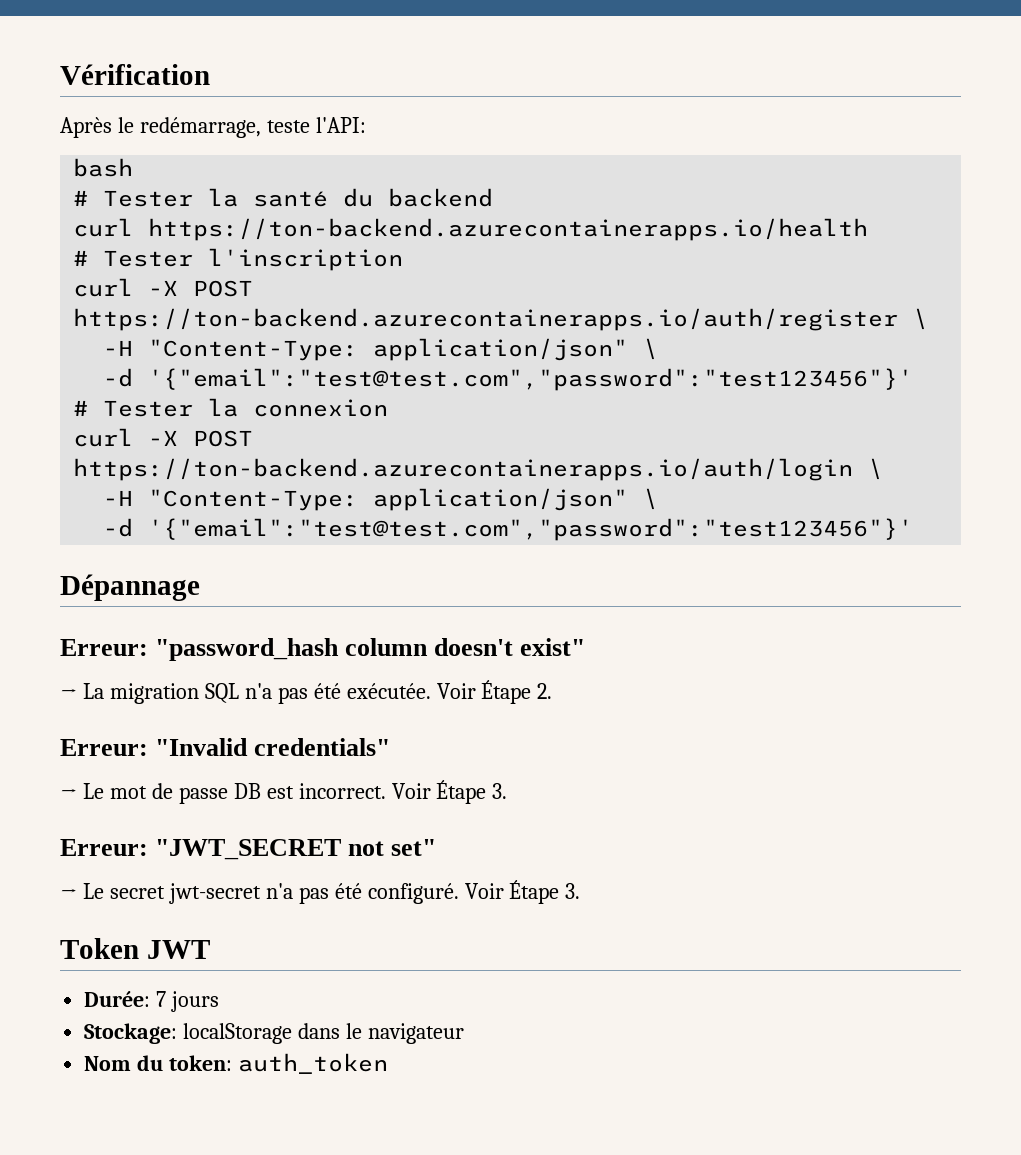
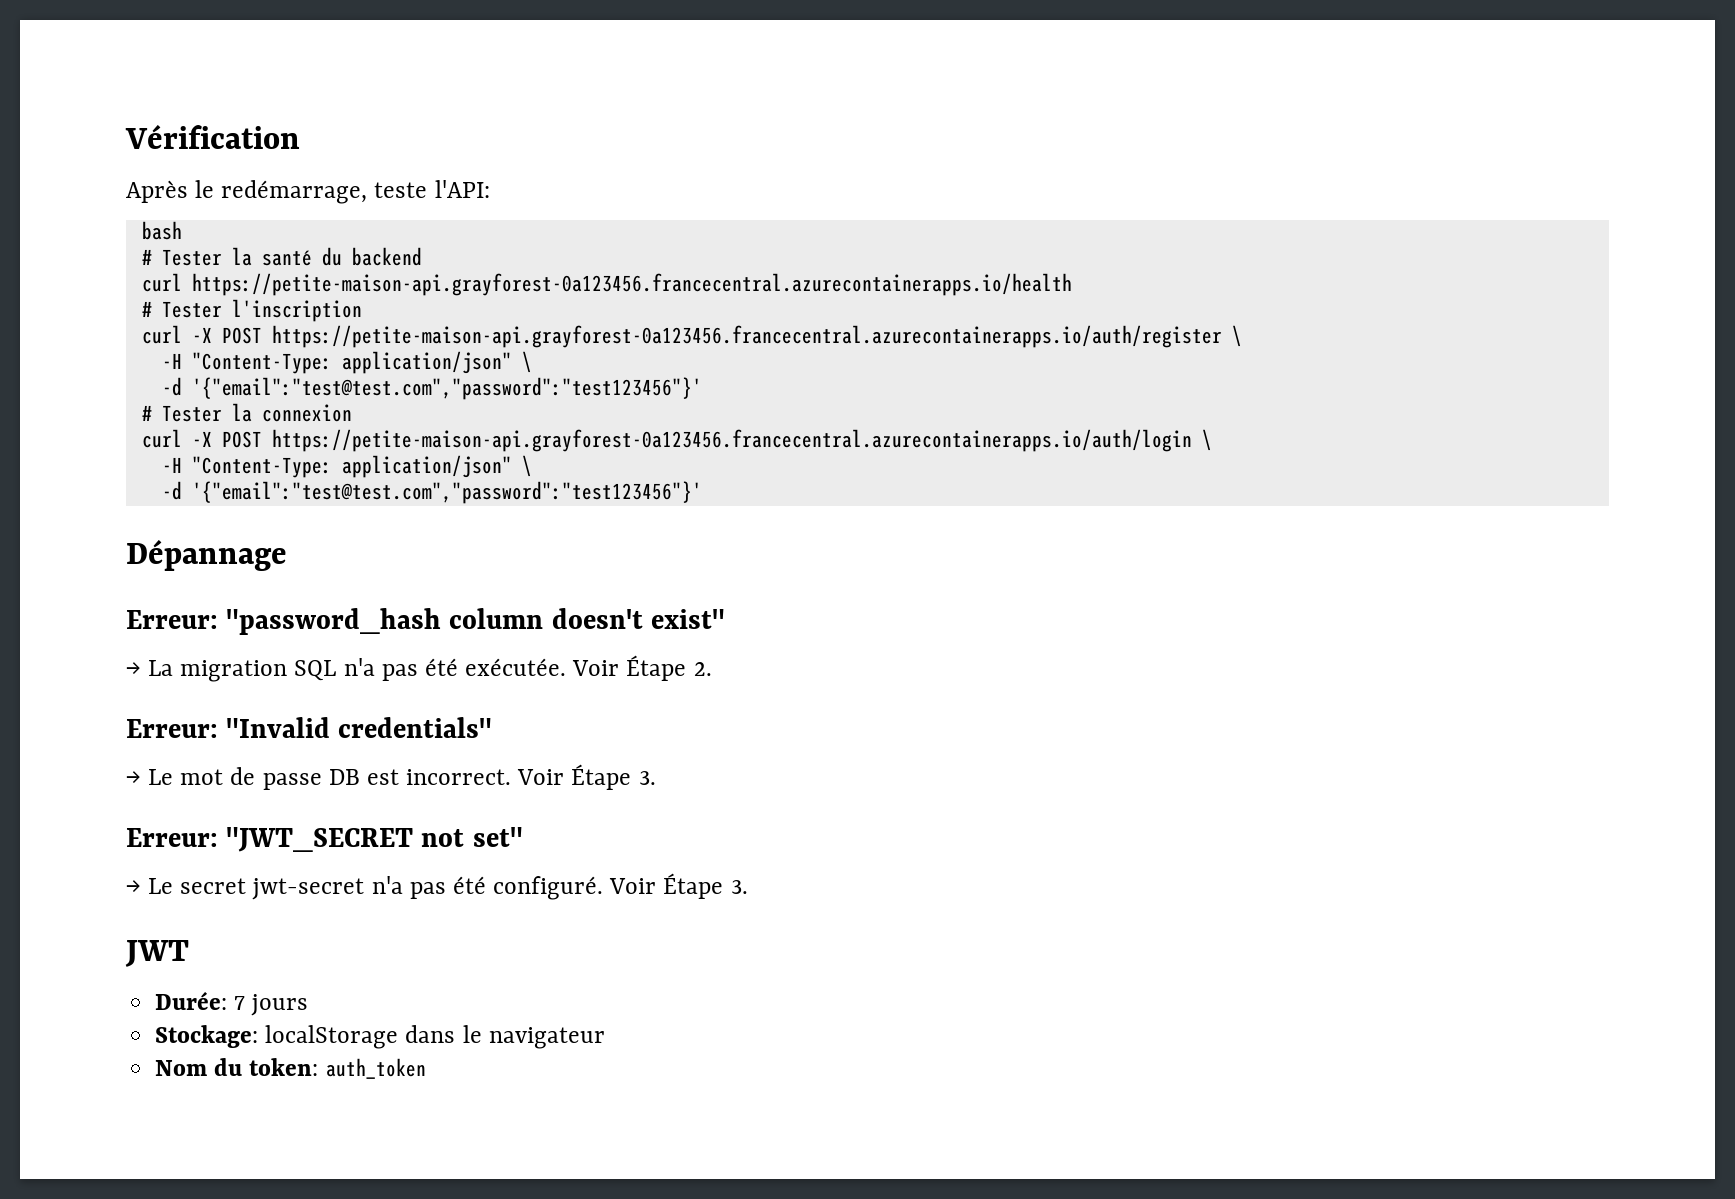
[148,218,869,241] https://ton-backend.azurecontainerapps.io/health -> [191,273,1072,296] https://petite-maison-api.grayforest-0a123456.francecentral.azurecontainerapps.io/health
[73,308,899,331] https://ton-backend.azurecontainerapps.io/auth/register -> [271,325,1222,348] https://petite-maison-api.grayforest-0a123456.francecentral.azurecontainerapps.io/auth/register
[73,458,854,481] https://ton-backend.azurecontainerapps.io/auth/login -> [271,429,1192,452] https://petite-maison-api.grayforest-0a123456.francecentral.azurecontainerapps.io/auth/login
[60,938,139,959] Token -> (748, 887) none

